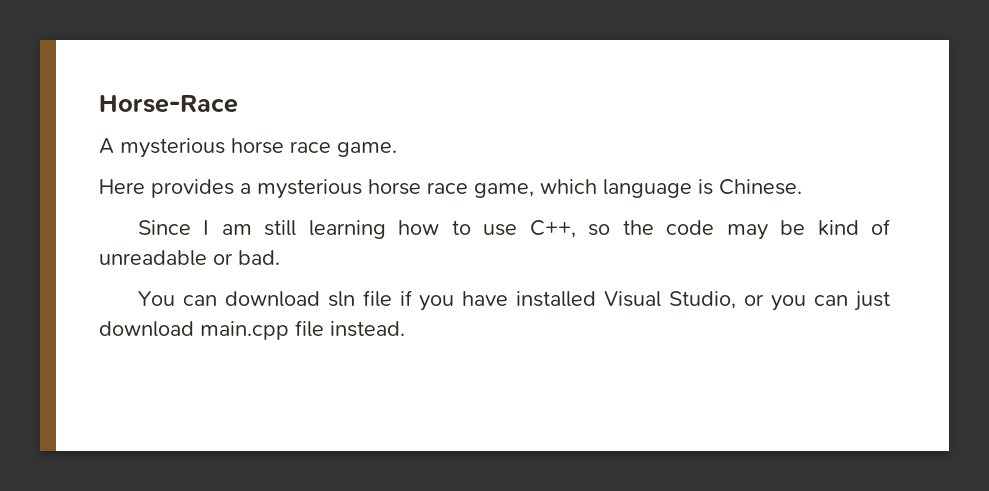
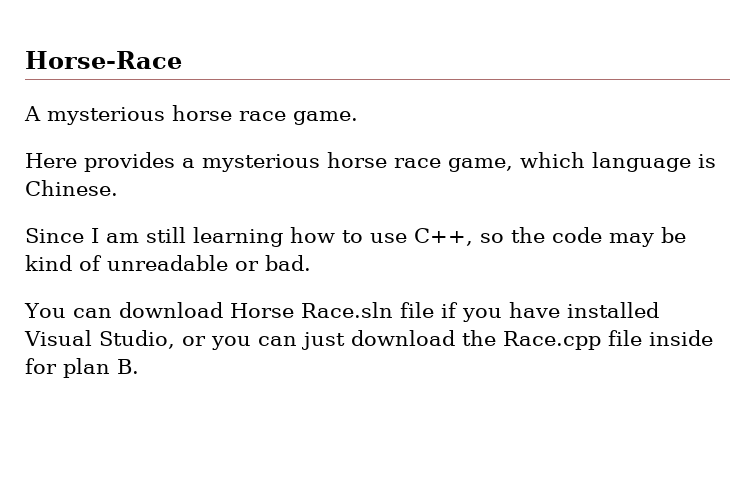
[327,291,355,307] sln -> [229,302,393,318] Horse Race.sln
[200,320,405,340] main.cpp file instead. -> [462,330,713,350] [25,358,139,378] the Race.cpp file inside for plan B.

